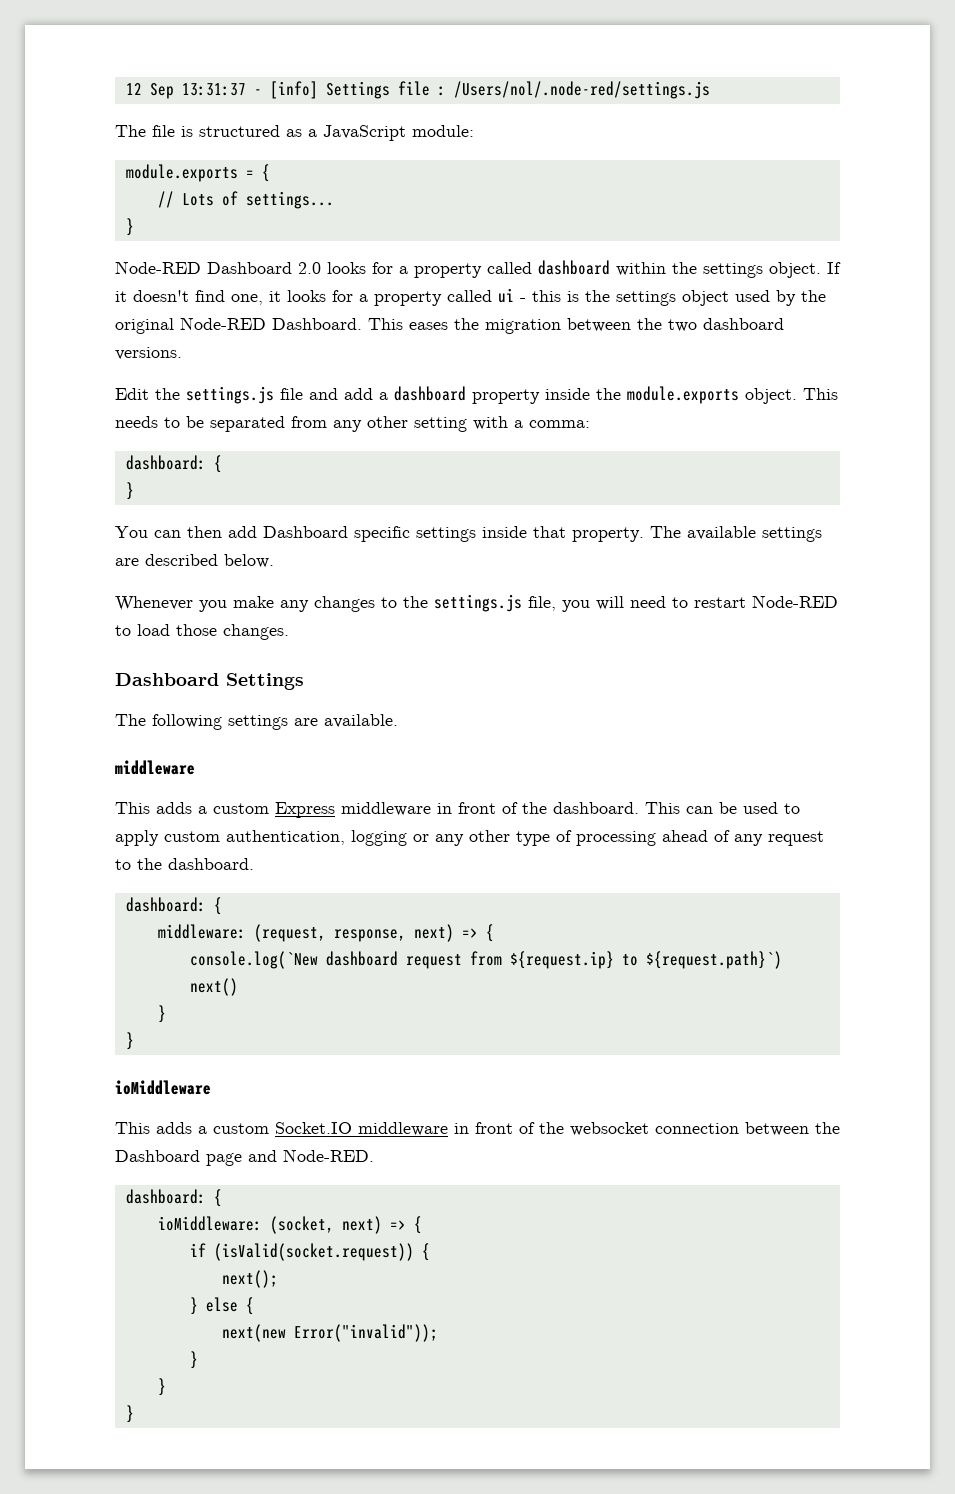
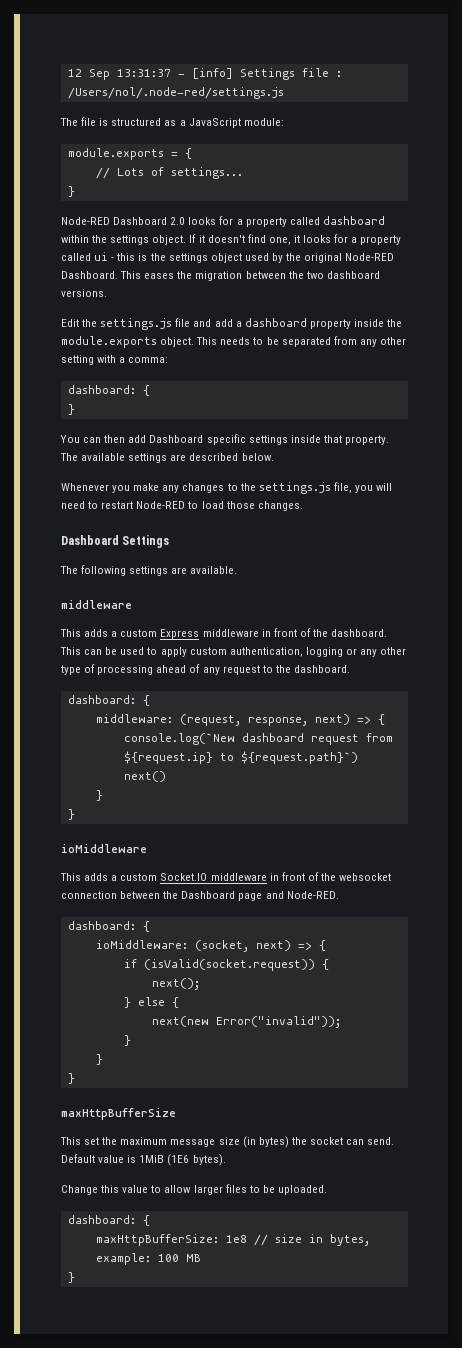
(134, 1414) none -> [61,1108,176,1120] [60,1136,395,1148] [61,1154,226,1166] [61,1184,327,1195] [67,1215,150,1226] [95,1234,370,1246] [95,1253,201,1265] [67,1272,75,1283] // maxHttpBufferSize // This set the maximum message size (in bytes) the socket can send. Default value is 1MiB (1E6 bytes). // Change this value to allow larger files to be uploaded. // dashboard: { // maxHttpBufferSize: 1e8 // size in bytes, example: 100 MB // }

